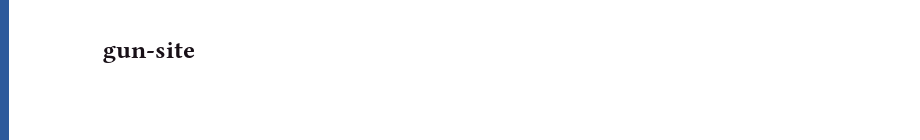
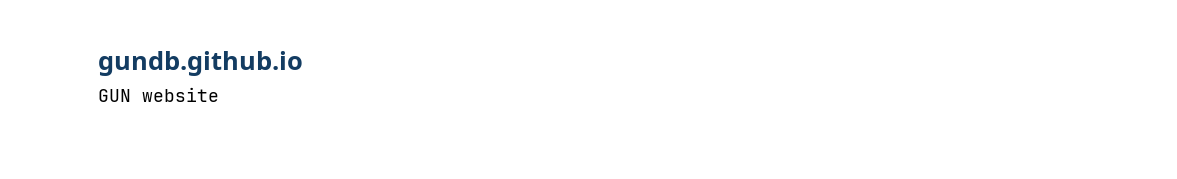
[103,42,195,63] gun-site -> [98,51,303,76] [98,87,219,102] gundb.github.io // GUN website

